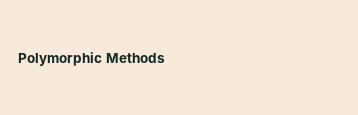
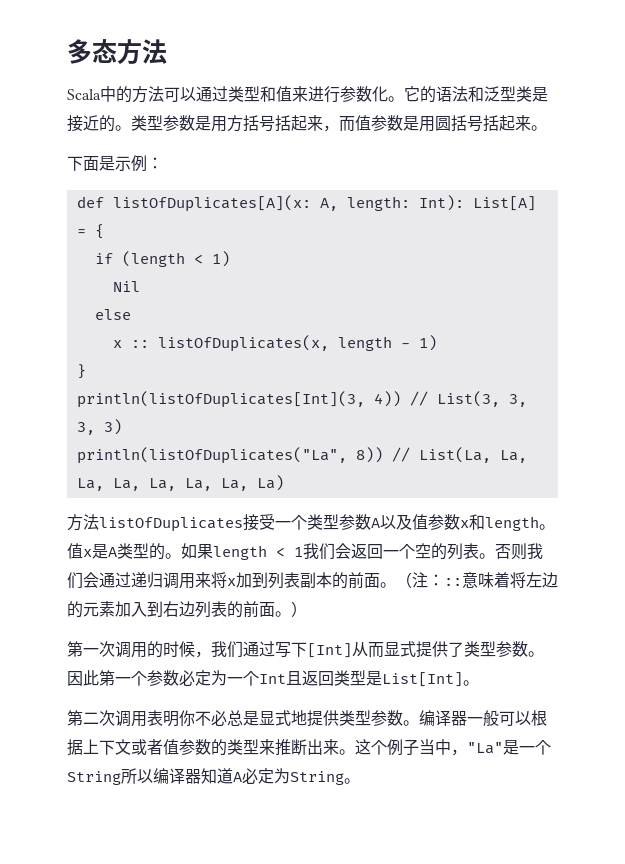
[18,52,165,66] Polymorphic Methods -> [67,39,167,65] [67,86,548,103] [67,115,547,132] [67,155,163,172] [76,195,536,212] [76,224,104,239] [94,251,230,267] [112,281,140,292] [94,309,131,320] [112,335,437,352] [76,364,86,379] [76,391,527,408] [76,419,122,435] [76,447,527,464] [76,475,284,491] [67,514,555,532] [67,543,543,560] [67,572,558,589] [67,601,307,618] [67,641,544,658] [67,670,479,687] [67,710,547,727] [67,739,551,756] [67,768,360,785] 多态方法 // Scala中的方法可以通过类型和值来进行参数化。它的语法和泛型类是接近的。类型参数是用方括号括起来，而值参数是用圆括号括起来。 // 下面是示例： // def listOfDuplicates[A](x: A, length: Int): List[A] = { // if (length < 1) // Nil // else // x :: listOfDuplicates(x, length - 1) // } // println(listOfDuplicates[Int](3, 4)) // List(3, 3, 3, 3) // println(listOfDuplicates("La", 8)) // List(La, La, La, La, La, La, La, La) // 方法listOfDuplicates接受一个类型参数A以及值参数x和length。值x是A类型的。如果length < 1我们会返回一个空的列表。否则我们会通过递归调用来将x加到列表副本的前面。（注：::意味着将左边的元素加入到右边列表的前面。） // 第一次调用的时候，我们通过写下[Int]从而显式提供了类型参数。因此第一个参数必定为一个Int且返回类型是List[Int]。 // 第二次调用表明你不必总是显式地提供类型参数。编译器一般可以根据上下文或者值参数的类型来推断出来。这个例子当中，"La"是一个String所以编译器知道A必定为String。

